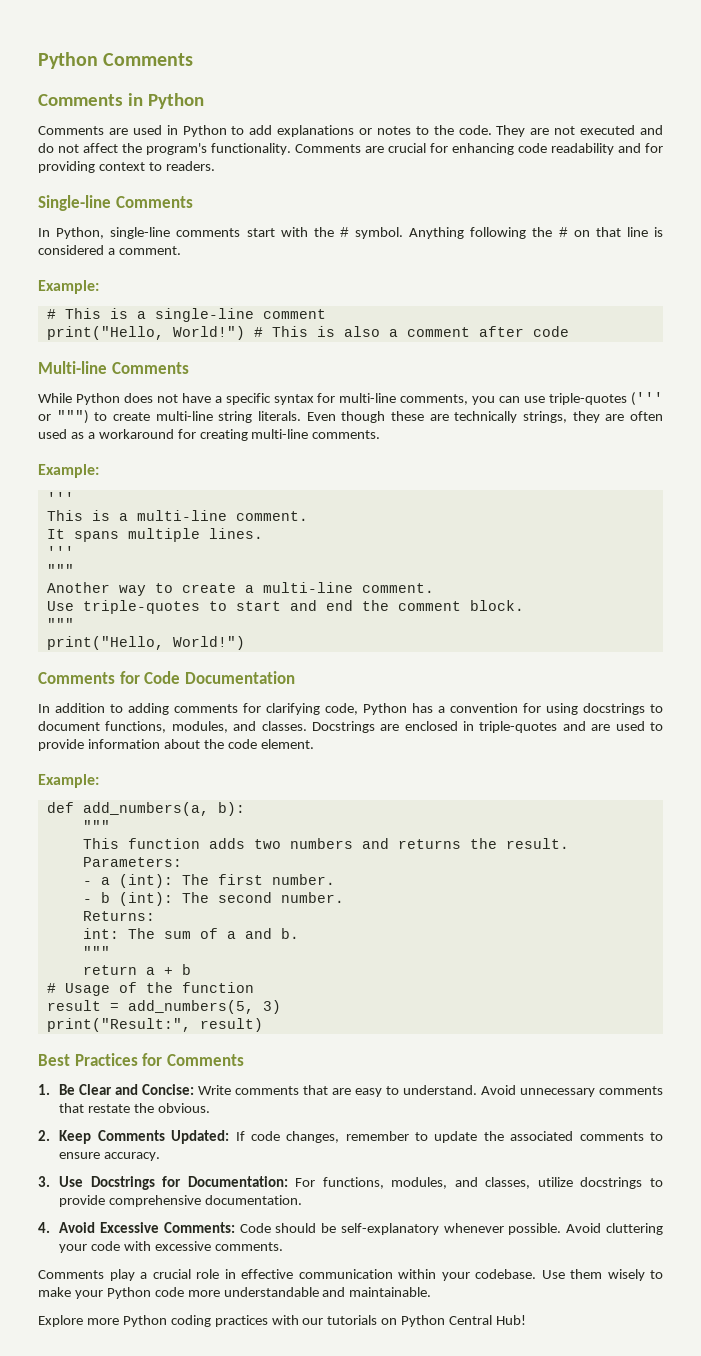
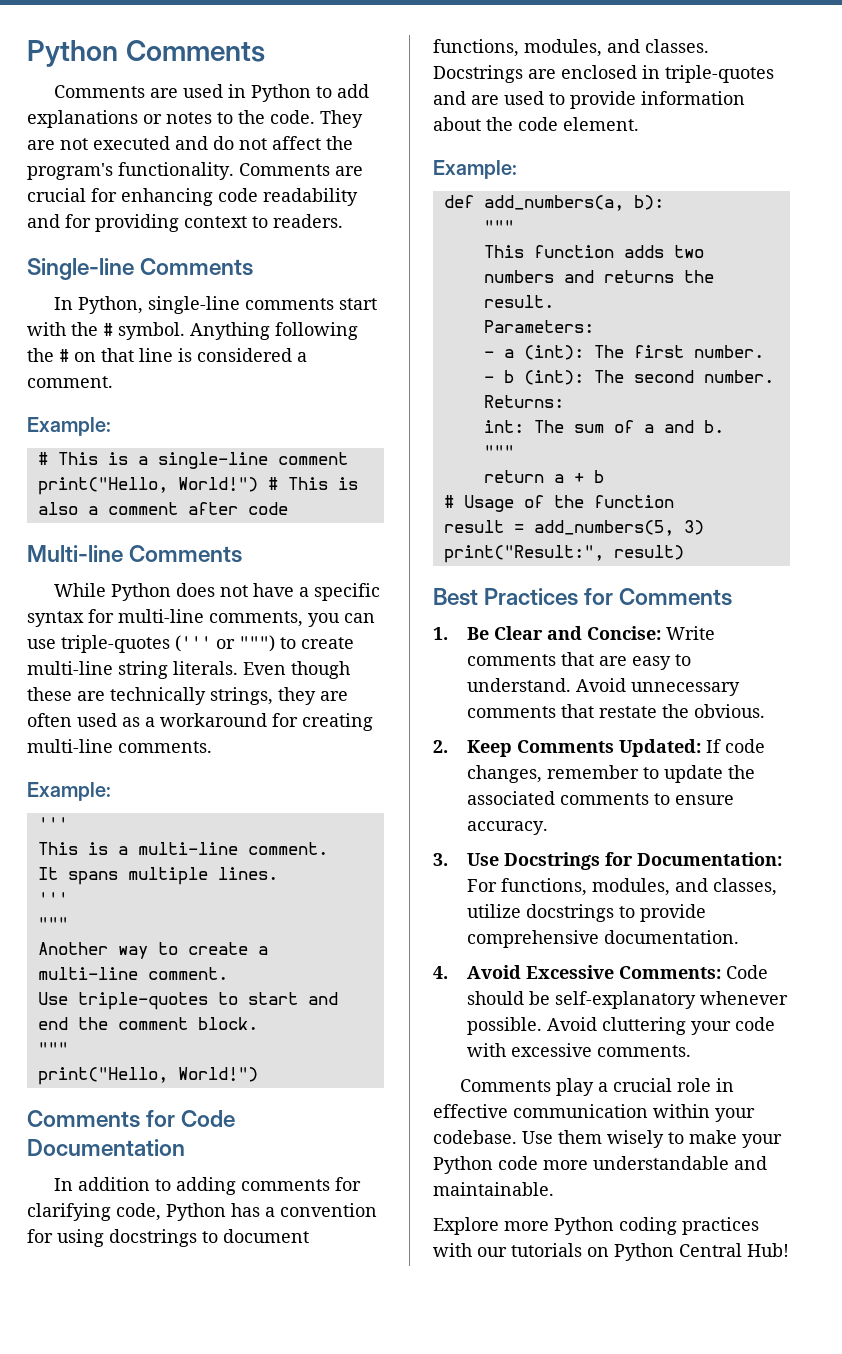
[38,93,204,109] // Comments in Python -> (265, 51) none

